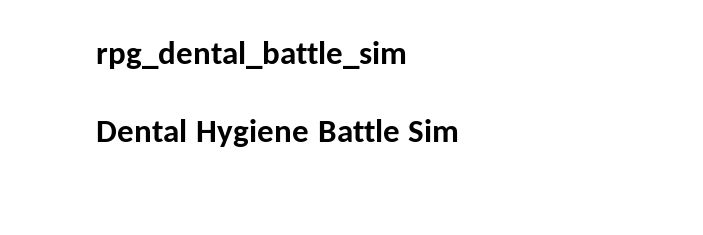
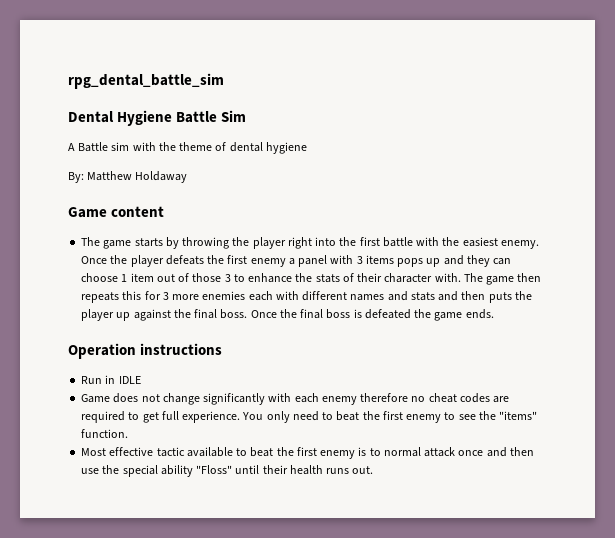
(460, 130) none -> [68,142,307,154] [68,171,188,183] [68,206,165,218] [81,237,539,249] [81,255,512,267] [81,273,542,285] [81,291,532,303] [81,309,494,321] [68,343,223,359] [81,375,141,384] [81,393,510,405] [81,411,538,423] [81,429,129,438] [81,447,534,459] [81,465,374,477] // A Battle sim with the theme of dental hygiene // By: Matthew Holdaway // Game content // The game starts by throwing the player right into the first battle with the easiest enemy. Once the player defeats the first enemy a panel with 3 items pops up and they can choose 1 item out of those 3 to enhance the stats of their character with. The game then repeats this for 3 more enemies each with different names and stats and then puts the player up against the final boss. Once the final boss is defeated the game ends. // Operation instructions // Run in IDLE // Game does not change significantly with each enemy therefore no cheat codes are required to get full experience. You only need to beat the first enemy to see the "items" function. // Most effective tactic available to beat the first enemy is to normal attack once and then use the special ability "Floss" until their health runs out.

